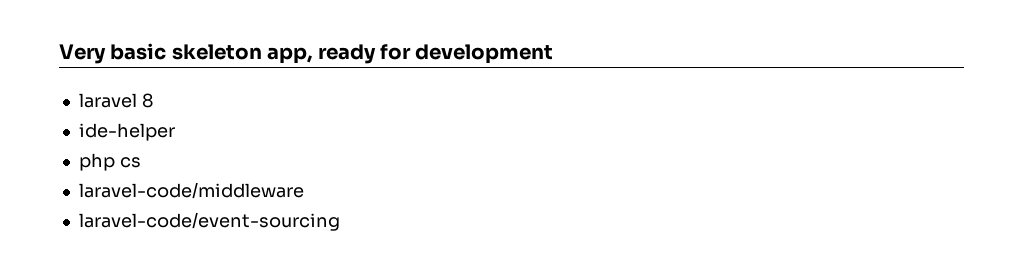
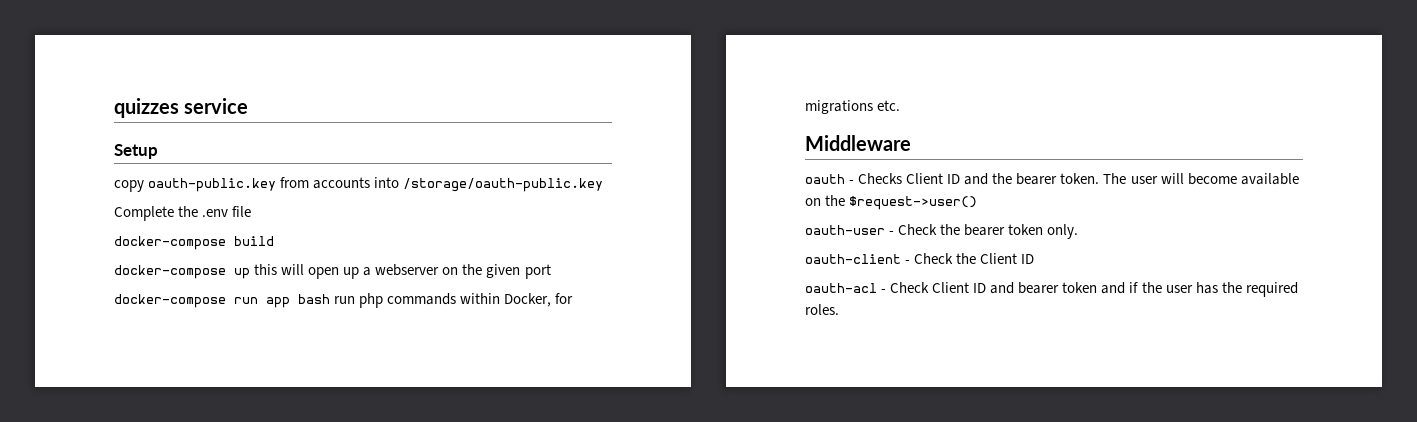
[59,43,554,64] [78,93,153,108] [78,123,175,141] [78,153,141,171] [78,182,304,199] [78,212,340,231] Very basic skeleton app, ready for development // laravel 8 // ide-helper // php cs // laravel-code/middleware // laravel-code/event-sourcing -> [114,98,249,118] [114,144,158,159] [114,177,604,192] [114,206,252,221] [114,236,274,250] [114,264,551,279] [114,293,574,308] [805,100,901,114] [805,135,911,151] [805,173,1299,185] [805,195,978,210] [805,224,1079,239] [805,253,1035,264] [805,282,1298,297] [805,304,839,315] quizzes service // Setup // copy oauth-public.key from accounts into /storage/oauth-public.key // Complete the .env file // docker-compose build // docker-compose up this will open up a webserver on the given port // docker-compose run app bash run php commands within Docker, for migrations etc. // Middleware // oauth - Checks Client ID and the bearer token. The user will become available on the $request->user() // oauth-user - Check the bearer token only. // oauth-client - Check the Client ID // oauth-acl - Check Client ID and bearer token and if the user has the required roles.

